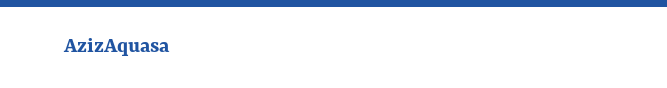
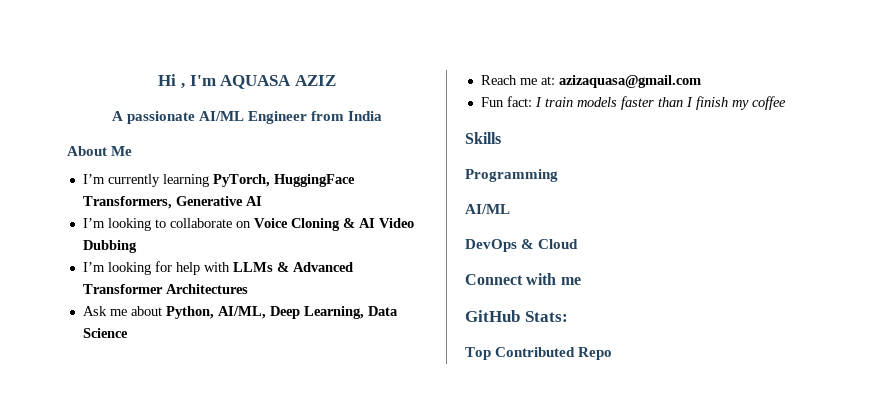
[63,38,170,56] AzizAquasa -> [158,74,336,89] [111,111,383,124] [67,146,133,156] [82,174,355,187] [82,196,262,209] [82,218,414,231] [82,240,137,253] [82,261,353,275] [82,284,248,294] [82,306,398,319] [82,328,128,338] [480,75,701,88] [480,96,786,110] [465,132,501,144] [465,169,558,182] [465,204,510,214] [465,239,579,252] [465,273,581,285] [465,310,568,322] [465,347,613,360] Hi , I'm AQUASA AZIZ // A passionate AI/ML Engineer from India // About Me // I’m currently learning PyTorch, HuggingFace Transformers, Generative AI // I’m looking to collaborate on Voice Cloning & AI Video Dubbing // I’m looking for help with LLMs & Advanced Transformer Architectures // Ask me about Python, AI/ML, Deep Learning, Data Science // Reach me at: azizaquasa@gmail.com // Fun fact: I train models faster than I finish my coffee // Skills // Programming // AI/ML // DevOps & Cloud // Connect with me // GitHub Stats: // Top Contributed Repo

